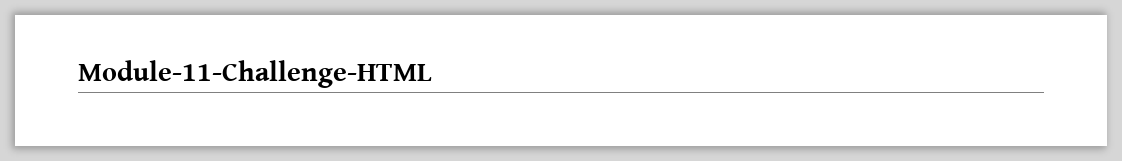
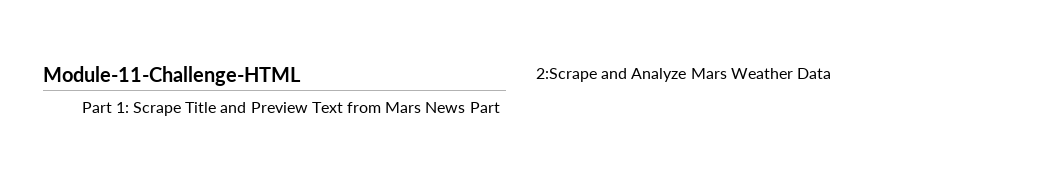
(432, 74) none -> [81,102,500,116] [536,68,831,82] // Part 1: Scrape Title and Preview Text from Mars News Part 2:Scrape and Analyze Mars Weather Data

